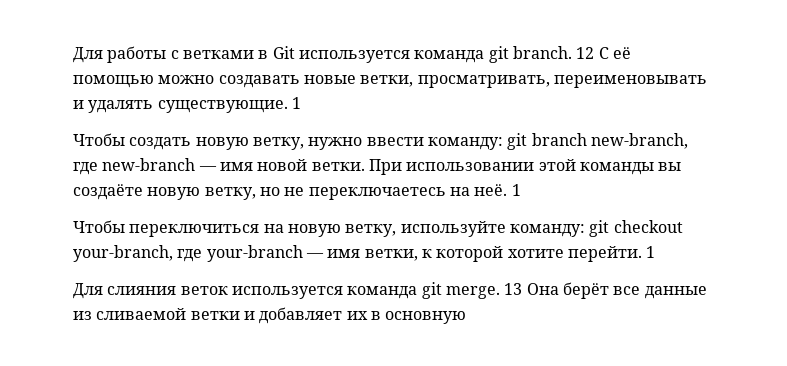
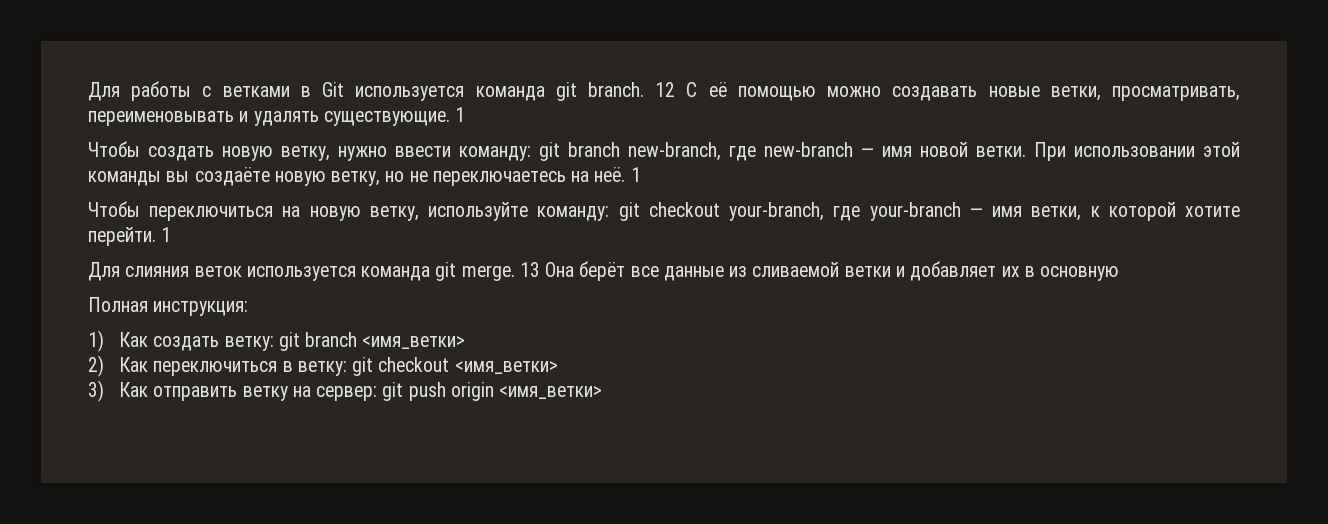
(467, 317) none -> [88,297,249,316] [88,330,466,352] [88,355,558,377] [88,380,603,402] // Полная инструкция: // 1) Как создать ветку: git branch <имя_ветки> // 2) Как переключиться в ветку: git checkout <имя_ветки> // 3) Как отправить ветку на сервер: git push origin <имя_ветки>

